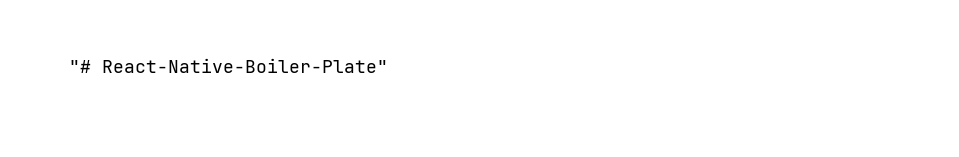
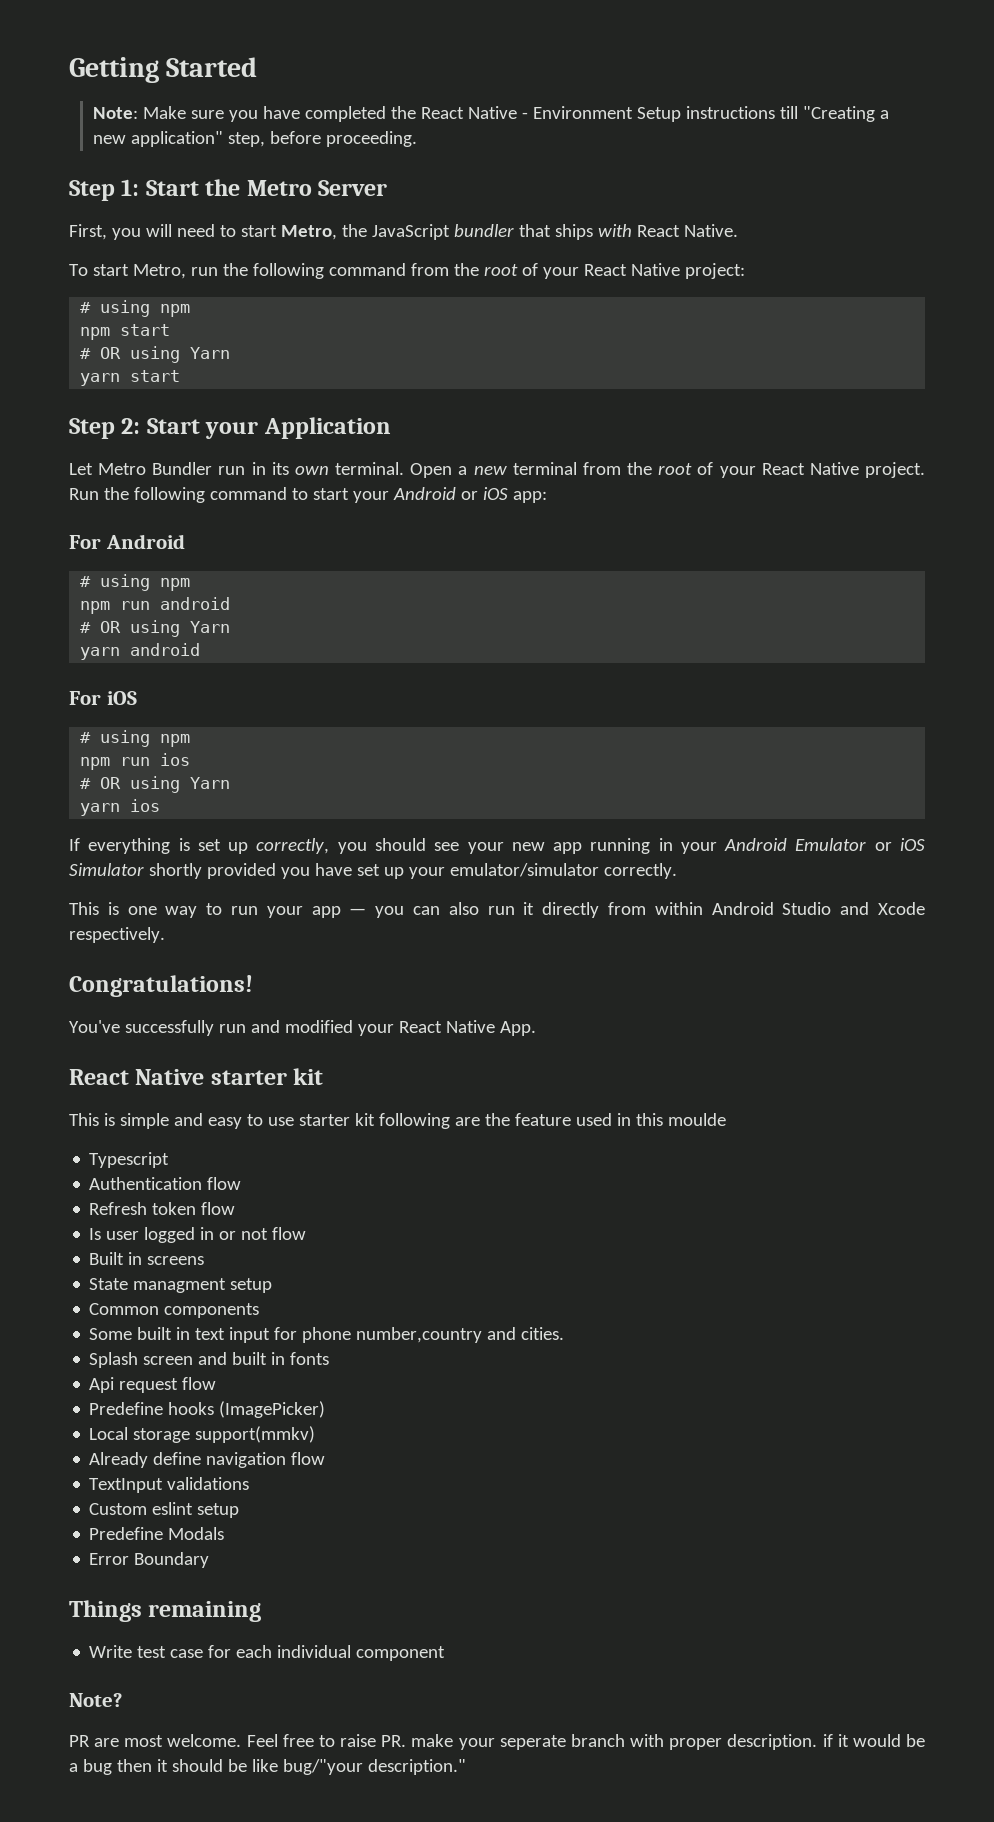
[69,58,388,73] "# React-Native-Boiler-Plate" -> [69,57,258,83] [92,106,889,122] [92,131,417,147] [69,179,388,201] [69,224,738,240] [69,263,745,279] [80,300,191,317] [80,324,171,340] [80,346,231,363] [80,370,181,386] [69,417,391,439] [69,462,925,478] [69,487,547,503] [69,534,185,549] [80,574,191,591] [80,597,231,614] [80,620,231,637] [80,643,201,660] [69,691,137,705] [80,730,191,747] [80,753,191,770] [80,776,231,793] [80,799,161,816] [69,838,926,854] [69,863,677,879] [69,902,925,918] [69,927,165,943] [69,975,253,997] [69,1020,536,1036] [69,1068,324,1085] [69,1113,726,1129] [89,1152,170,1168] [89,1177,242,1190] [89,1202,236,1215] [89,1227,307,1243] [89,1252,205,1265] [89,1278,273,1293] [89,1303,260,1318] [89,1327,565,1343] [89,1352,330,1368] [89,1377,217,1393] [89,1401,326,1418] [89,1426,316,1443] [89,1452,326,1468] [89,1477,250,1493] [89,1502,240,1518] [89,1527,225,1540] [89,1552,210,1568] [69,1600,262,1622] [89,1645,446,1661] [69,1693,122,1707] [69,1734,925,1750] [69,1759,466,1775] Getting Started // Note: Make sure you have completed the React Native - Environment Setup instructions till "Creating a new application" step, before proceeding. // Step 1: Start the Metro Server // First, you will need to start Metro, the JavaScript bundler that ships with React Native. // To start Metro, run the following command from the root of your React Native project: // # using npm // npm start // # OR using Yarn // yarn start // Step 2: Start your Application // Let Metro Bundler run in its own terminal. Open a new terminal from the root of your React Native project. Run the following command to start your Android or iOS app: // For Android // # using npm // npm run android // # OR using Yarn // yarn android // For iOS // # using npm // npm run ios // # OR using Yarn // yarn ios // If everything is set up correctly, you should see your new app running in your Android Emulator or iOS Simulator shortly provided you have set up your emulator/simulator correctly. // This is one way to run your app — you can also run it directly from within Android Studio and Xcode respectively. // Congratulations! // You've successfully run and modified your React Native App. // React Native starter kit // This is simple and easy to use starter kit following are the feature used in this moulde // Typescript // Authentication flow // Refresh token flow // Is user logged in or not flow // Built in screens // State managment setup // Common components // Some built in text input for phone number,country and cities. // Splash screen and built in fonts // Api request flow // Predefine hooks (ImagePicker) // Local storage support(mmkv) // Already define navigation flow // TextInput validations // Custom eslint setup // Predefine Modals // Error Boundary // Things remaining // Write test case for each individual component // Note? // PR are most welcome. Feel free to raise PR. make your seperate branch with proper description. if it would be a bug then it should be like bug/"your description."

